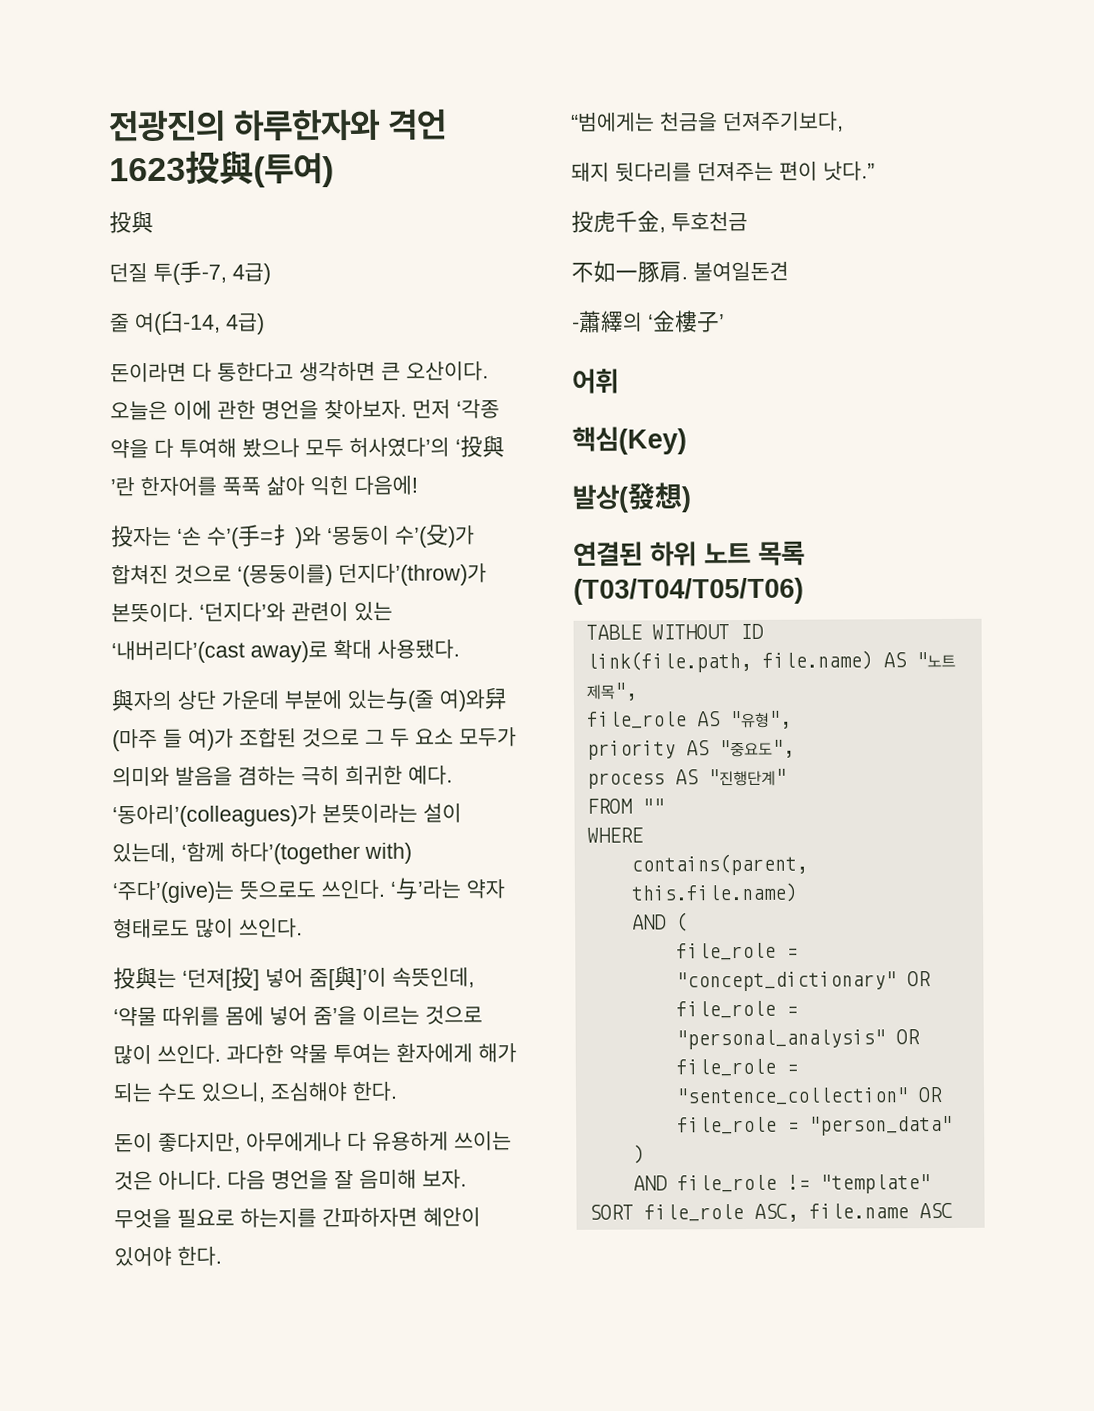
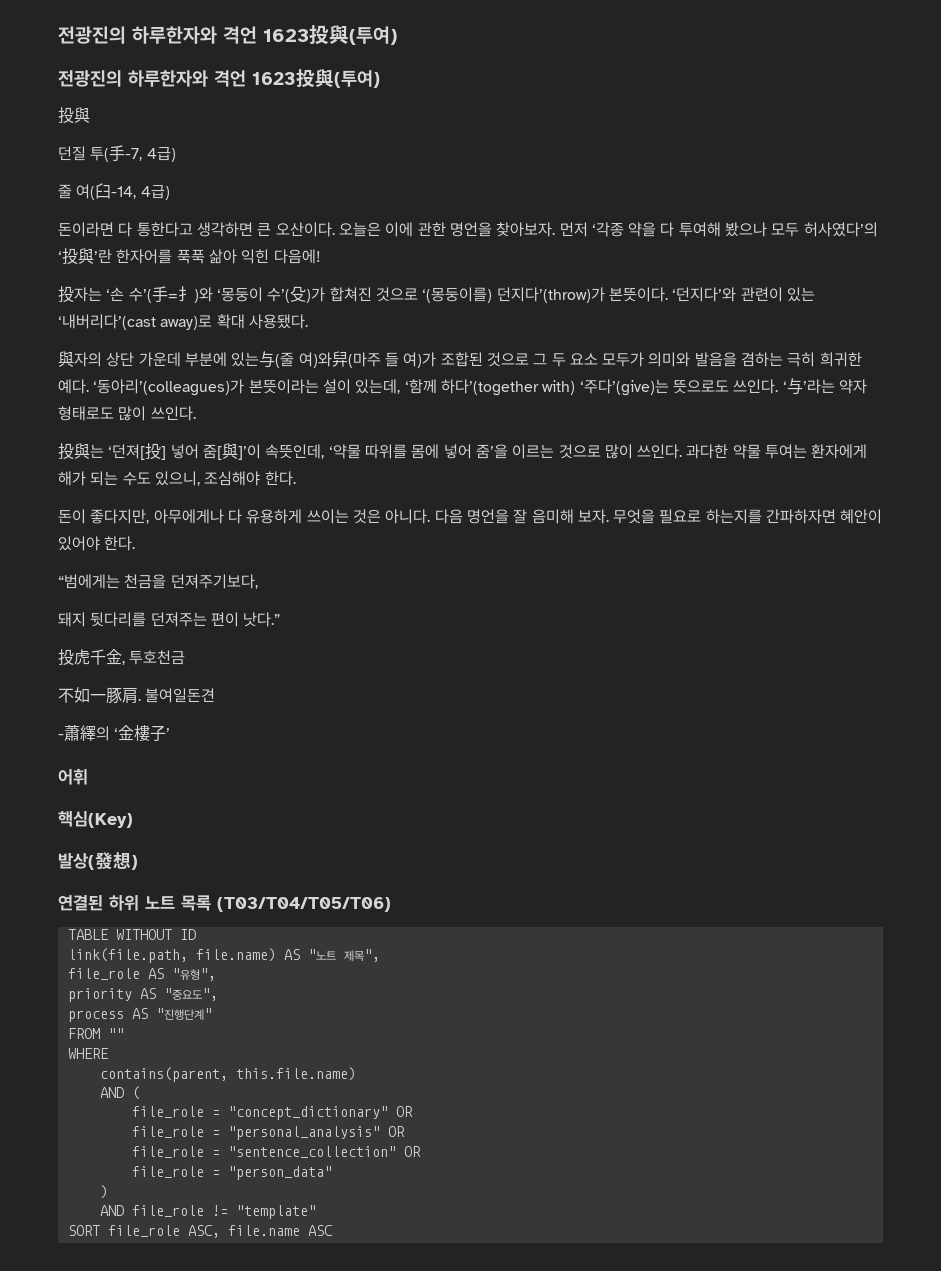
[108,108,448,143] [109,150,334,188] 전광진의 하루한자와 격언 1623投與(투여) -> [58,25,397,45] [58,69,380,88] 전광진의 하루한자와 격언 1623投與(투여) // 전광진의 하루한자와 격언 1623投與(투여)

